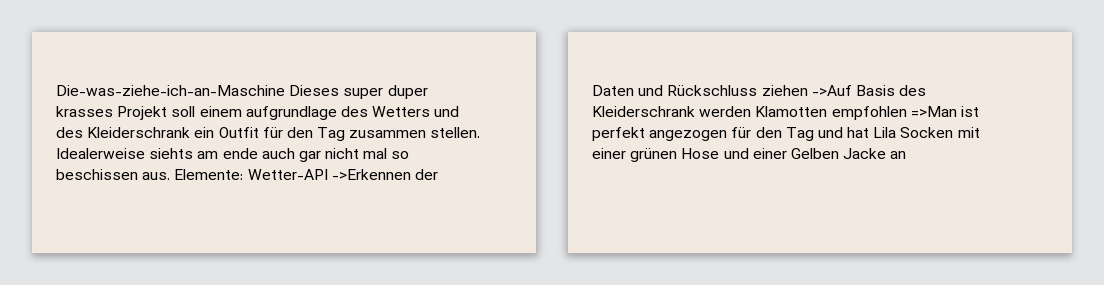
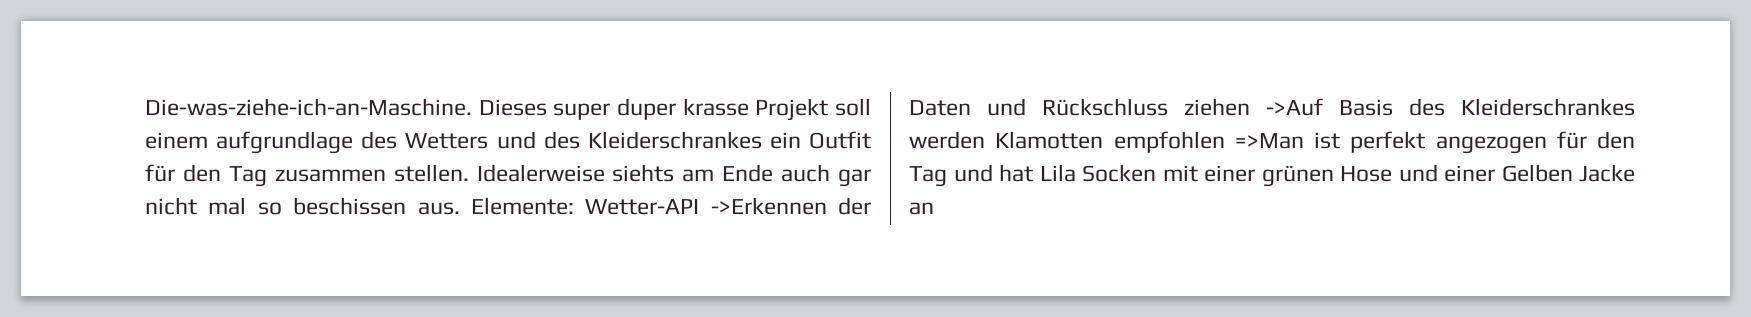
[56,85,285,96] Die-was-ziehe-ich-an-Maschine -> [145,98,472,116] Die-was-ziehe-ich-an-Maschine.
[56,106,113,117] krasses -> [682,98,749,116] krasse
[87,127,191,138] Kleiderschrank -> [587,131,762,149] Kleiderschrankes
[222,148,258,159] ende -> [722,164,774,182] Ende
[592,106,695,117] Kleiderschrank -> [1461,98,1635,116] Kleiderschrankes

